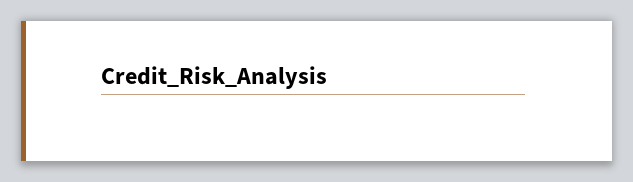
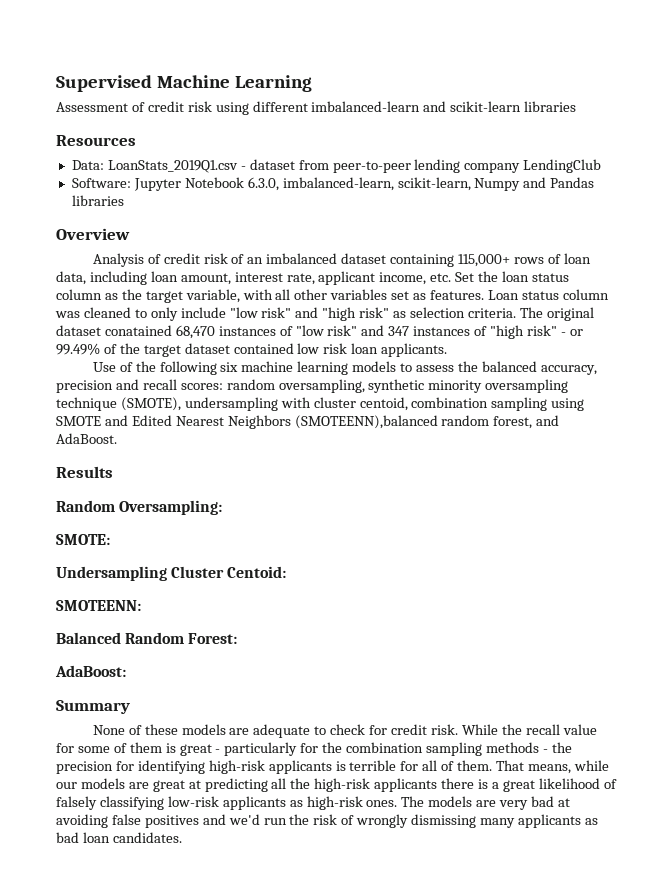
[101,66,327,89] Credit_Risk_Analysis -> [56,75,312,92] [56,101,577,115] [56,135,136,146] [71,159,602,173] [71,177,595,191] [71,195,124,206] [56,228,130,240] [92,253,591,267] [56,271,569,285] [56,289,609,303] [55,307,594,321] [56,325,583,339] [56,343,448,357] [92,361,597,375] [56,379,569,393] [56,397,585,411] [56,415,560,429] [56,433,117,444] [56,466,113,478] [56,500,223,515] [56,534,110,545] [56,566,287,581] [56,600,141,611] [56,632,238,644] [55,665,126,677] [56,700,130,714] [92,724,597,738] [56,742,572,756] [56,760,609,774] [56,778,617,792] [56,796,570,810] [56,814,598,828] [56,832,182,843] Supervised Machine Learning // Assessment of credit risk using different imbalanced-learn and scikit-learn libraries // Resources // Data: LoanStats_2019Q1.csv - dataset from peer-to-peer lending company LendingClub // Software: Jupyter Notebook 6.3.0, imbalanced-learn, scikit-learn, Numpy and Pandas libraries // Overview // Analysis of credit risk of an imbalanced dataset containing 115,000+ rows of loan data, including loan amount, interest rate, applicant income, etc. Set the loan status column as the target variable, with all other variables set as features. Loan status column was cleaned to only include "low risk" and "high risk" as selection criteria. The original dataset conatained 68,470 instances of "low risk" and 347 instances of "high risk" - or 99.49% of the target dataset contained low risk loan applicants. // Use of the following six machine learning models to assess the balanced accuracy, precision and recall scores: random oversampling, synthetic minority oversampling technique (SMOTE), undersampling with cluster centoid, combination sampling using SMOTE and Edited Nearest Neighbors (SMOTEENN),balanced random forest, and AdaBoost. // Results // Random Oversampling: // SMOTE: // Undersampling Cluster Centoid: // SMOTEENN: // Balanced Random Forest: // AdaBoost: // Summary // None of these models are adequate to check for credit risk. While the recall value for some of them is great - particularly for the combination sampling methods - the precision for identifying high-risk applicants is terrible for all of them. That means, while our models are great at predicting all the high-risk applicants there is a great likelihood of falsely classifying low-risk applicants as high-risk ones. The models are very bad at avoiding false positives and we'd run the risk of wrongly dismissing many applicants as bad loan candidates.

